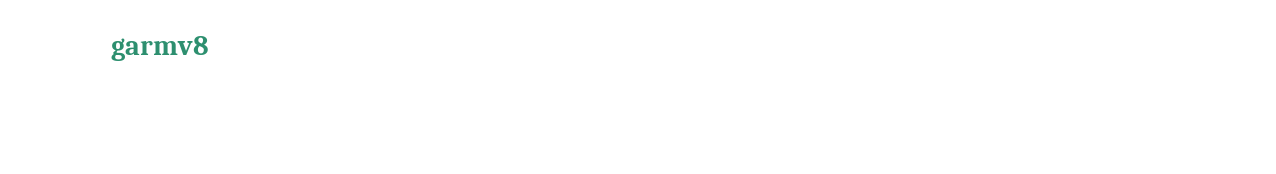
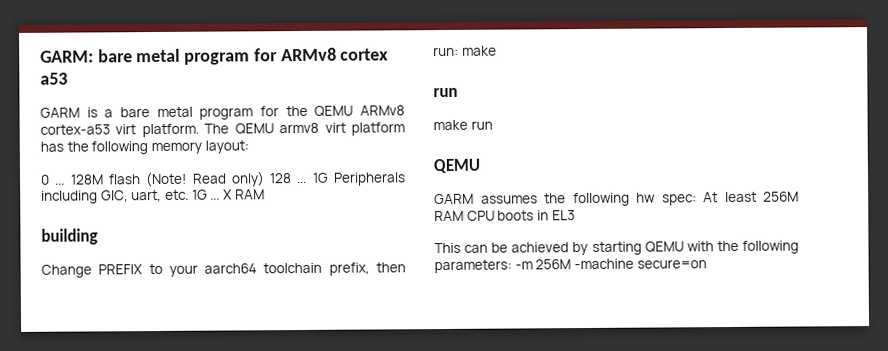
[111,36,209,61] garmv8 -> [40,47,390,65] [40,72,68,85] [40,105,405,120] [40,122,406,138] [40,140,249,155] [40,171,407,188] [41,189,265,204] [41,228,98,245] [41,262,406,278] [433,45,497,57] [433,87,458,98] [433,119,493,131] [433,158,480,174] [434,191,799,207] [434,210,575,222] [434,240,799,256] [434,258,707,274] GARM: bare metal program for ARMv8 cortex a53 // GARM is a bare metal program for the QEMU ARMv8 cortex-a53 virt platform. The QEMU armv8 virt platform has the following memory layout: // 0 ... 128M flash (Note! Read only) 128 ... 1G Peripherals including GIC, uart, etc. 1G ... X RAM // building // Change PREFIX to your aarch64 toolchain prefix, then run: make // run // make run // QEMU // GARM assumes the following hw spec: At least 256M RAM CPU boots in EL3 // This can be achieved by starting QEMU with the following parameters: -m 256M -machine secure=on

